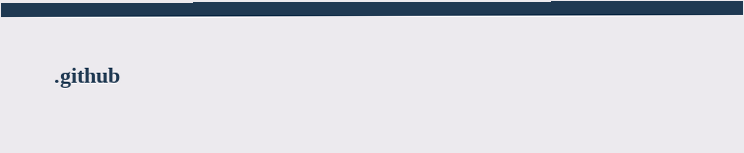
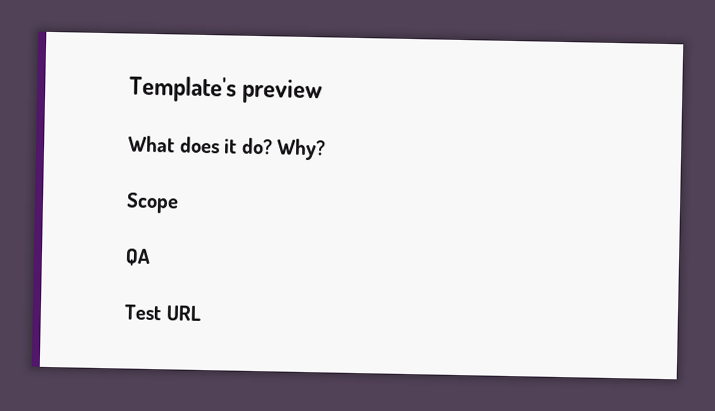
[53,67,121,88] .github -> [129,75,324,105] [128,135,327,161] [126,192,179,214] [125,248,151,266] [124,304,202,321] Template's preview // What does it do? Why? // Scope // QA // Test URL

